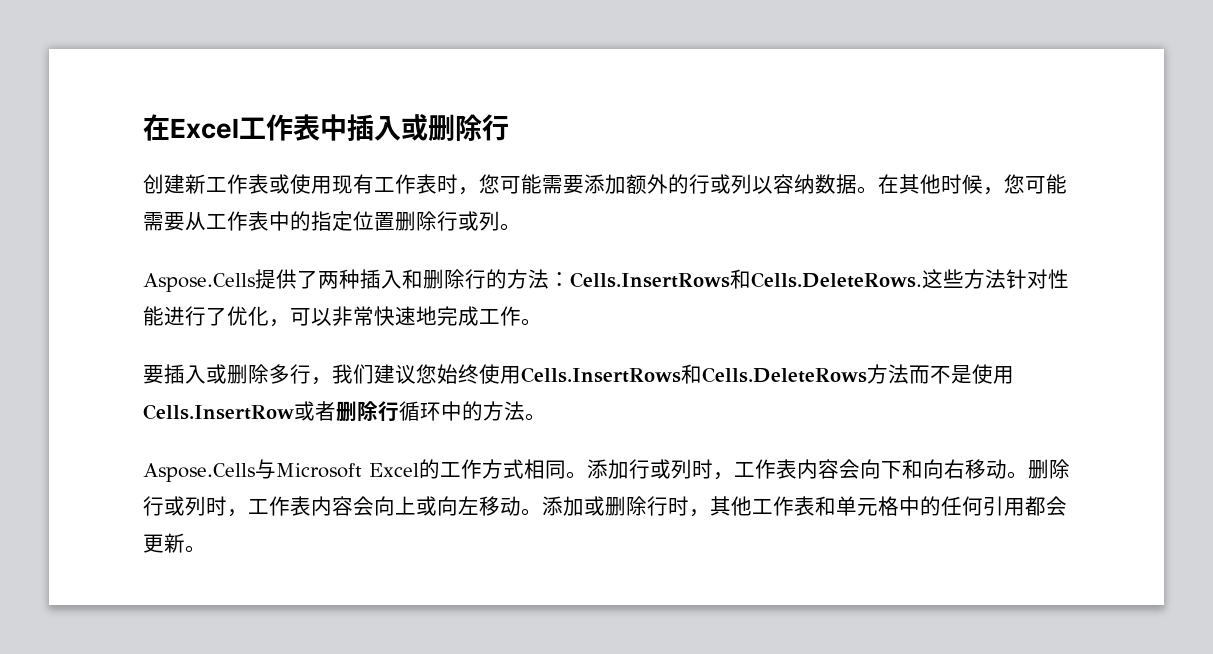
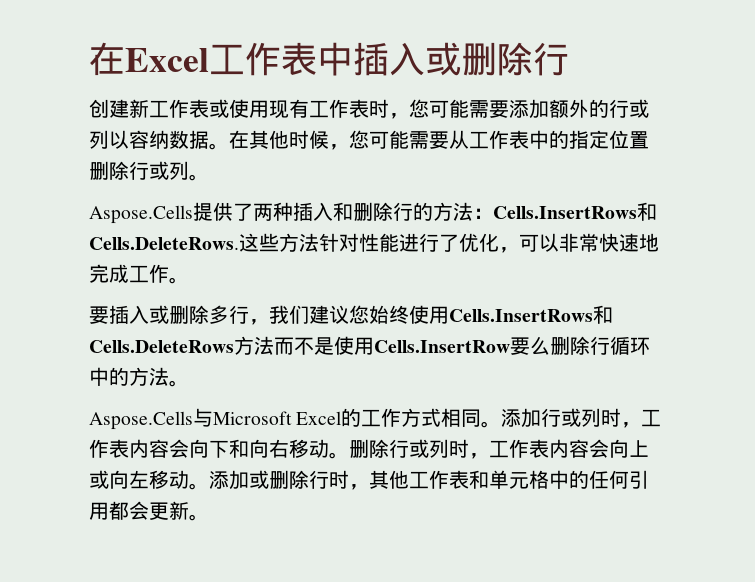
[294,401,336,421] 或者 -> [510,336,550,355] 要么

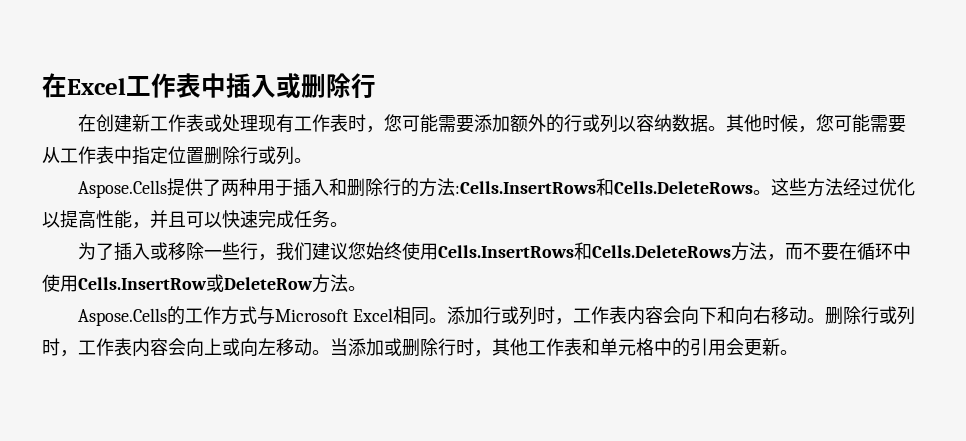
(569, 59) none -> [78,114,97,132] 在
[229,99,269,118] 使用 -> [222,114,259,132] 处理
[229,130,249,149] 在 -> (727, 128) none
[549,130,569,149] 的 -> (132, 155) none
(293, 211) none -> [257,179,294,196] 用于
[473,202,657,221] [89,233,659,253] [89,264,189,284] [89,305,229,324] ：Cells.InsertRows和Cells.DeleteRows.这些方法针对性能进行了优化，可以非常快速地完成工作。 // 要插入或删除多 -> [455,178,916,197] [42,210,348,229] [78,242,241,261] :Cells.InsertRows和Cells.DeleteRows。这些方法经过优化以提高性能，并且可以快速完成任务。 // 为了插入或移除一些
[274,336,650,355] [89,367,189,387] [89,408,442,430] 而不是使用Cells.InsertRow要么删除行循环中的方法。 // Aspose.Cells与Microsoft Excel的工作方式 -> [767,242,912,261] [42,274,366,293] [78,306,393,326] ，而不要在循环中使用Cells.InsertRow或DeleteRow方法。 // Aspose.Cells的工作方式与Microsoft Excel
(209, 486) none -> [330,338,348,356] 当
[589,470,649,489] [89,501,129,520] 任何引用都 -> [690,338,726,356] 引用

